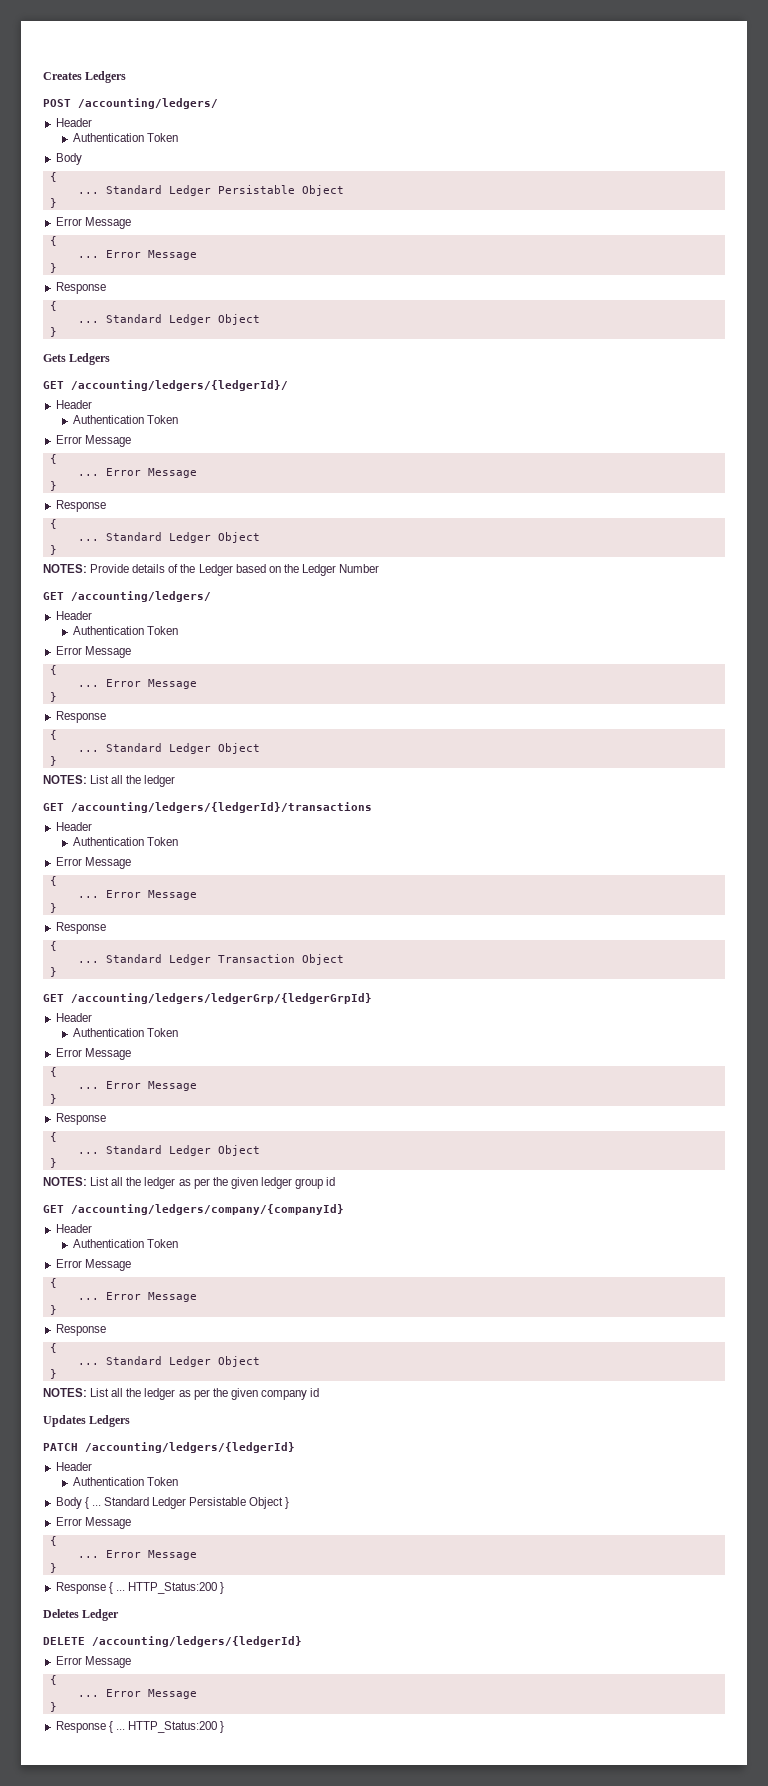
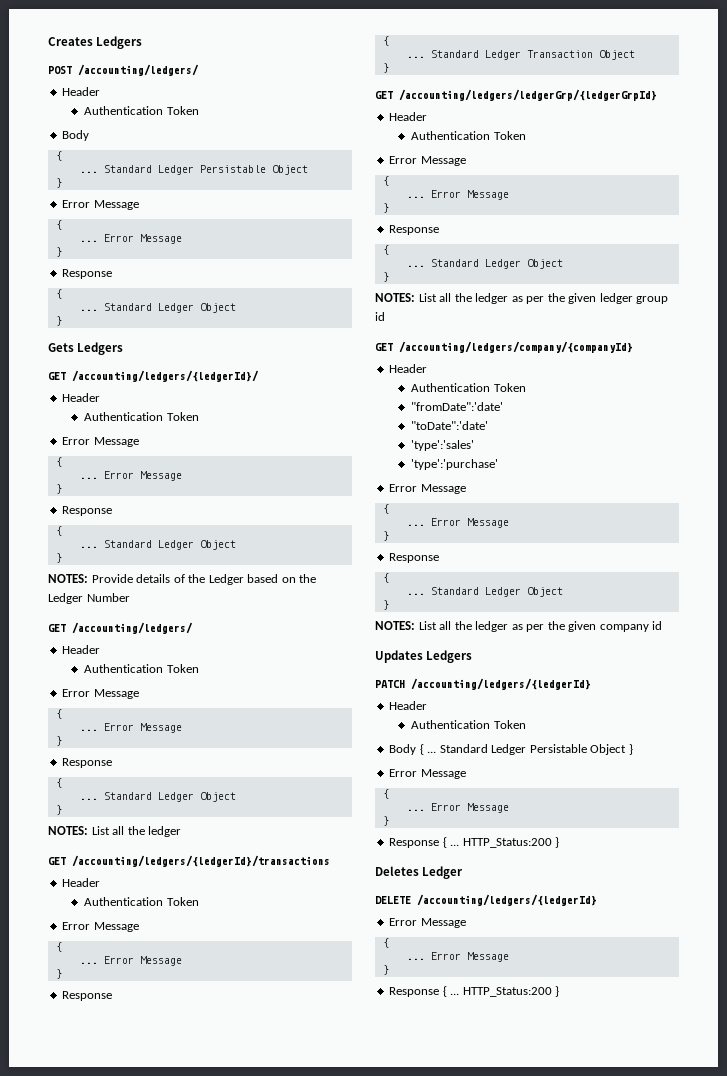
(178, 1243) none -> [411,402,504,411] [411,421,489,430] [411,440,475,451] [411,459,499,470] // "fromDate":'date' // "toDate":'date' // 'type':'sales' // 'type':'purchase'

